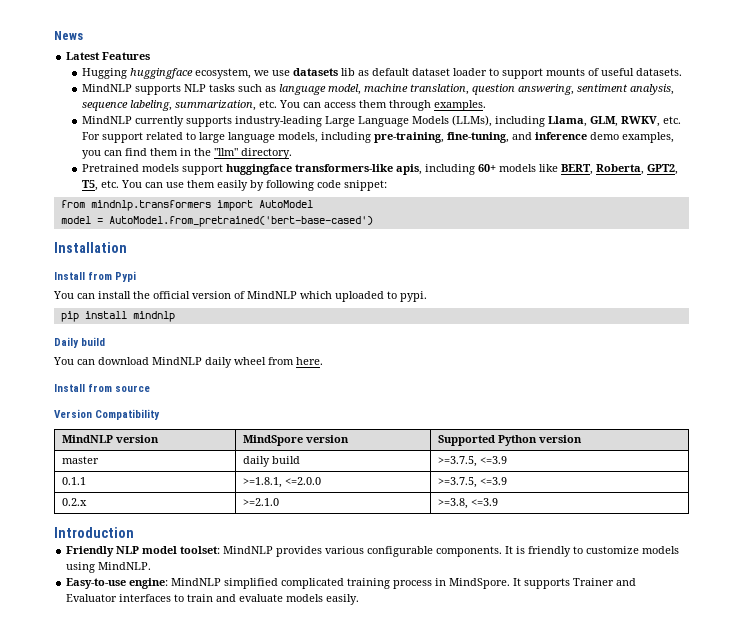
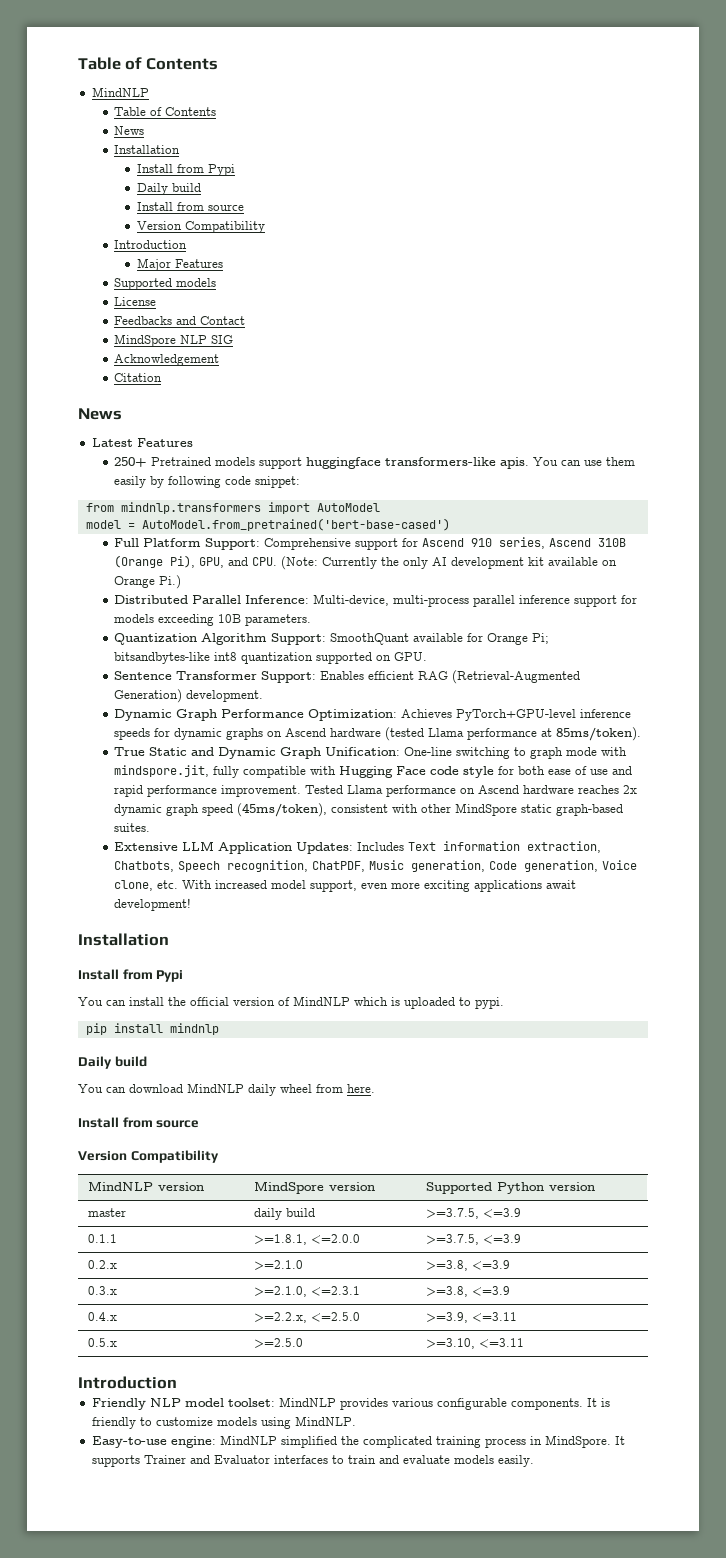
[54,31,83,40] [66,52,151,60] [81,68,682,79] [81,84,674,95] [81,100,486,111] [81,115,681,127] [81,132,674,143] [81,148,292,159] News // Latest Features // Hugging huggingface ecosystem, we use datasets lib as default dataset loader to support mounts of useful datasets. // MindNLP supports NLP tasks such as language model, machine translation, question answering, sentiment analysis, sequence labeling, summarization, etc. You can access them through examples. // MindNLP currently supports industry-leading Large Language Models (LLMs), including Llama, GLM, RWKV, etc. For support related to large language models, including pre-training, fine-tuning, and inference demo examples, you can find them in the "llm" directory. // -> [78,57,218,70] [91,87,149,97] [114,107,217,116] [114,126,145,135] [114,145,181,154] [136,164,235,176] [136,183,201,195] [136,202,244,211] [136,221,265,233] [114,240,188,249] [136,258,223,271] [114,278,217,290] [114,297,157,306] [114,316,246,325] [114,334,234,347] [114,354,220,366] [114,373,163,382] [78,408,122,420] [91,438,193,447] [114,457,148,467] Table of Contents // MindNLP // Table of Contents // News // Installation // Install from Pypi // Daily build // Install from source // Version Compatibility // Introduction // Major Features // Supported models // License // Feedbacks and Contact // MindSpore NLP SIG // Acknowledgement // Citation // News // Latest Features // 250+
[395,164,678,175] [81,180,119,191] apis, including 60+ models like BERT, Roberta, GPT2, T5, etc. -> [500,457,530,469] apis.
(373, 221) none -> [114,537,627,550] [114,555,618,570] [114,575,182,589] [114,594,638,607] [114,614,312,626] [114,633,550,645] [114,652,428,664] [114,670,581,684] [114,689,264,703] [114,709,632,721] [114,727,642,741] [114,747,628,759] [114,765,633,778] [114,785,638,797] [114,803,624,817] [114,823,151,832] [114,841,602,854] [114,860,638,872] [114,880,577,892] [114,898,192,911] // Full Platform Support: Comprehensive support for Ascend 910 series, Ascend 310B (Orange Pi), GPU, and CPU. (Note: Currently the only AI development kit available on Orange Pi.) // Distributed Parallel Inference: Multi-device, multi-process parallel inference support for models exceeding 10B parameters. // Quantization Algorithm Support: SmoothQuant available for Orange Pi; bitsandbytes-like int8 quantization supported on GPU. // Sentence Transformer Support: Enables efficient RAG (Retrieval-Augmented Generation) development. // Dynamic Graph Performance Optimization: Achieves PyTorch+GPU-level inference speeds for dynamic graphs on Ascend hardware (tested Llama performance at 85ms/token). // True Static and Dynamic Graph Unification: One-line switching to graph mode with mindspore.jit, fully compatible with Hugging Face code style for both ease of use and rapid performance improvement. Tested Llama performance on Ascend hardware reaches 2x dynamic graph speed (45ms/token), consistent with other MindSpore static graph-based suites. // Extensive LLM Application Updates: Includes Text information extraction, Chatbots, Speech recognition, ChatPDF, Music generation, Code generation, Voice clone, etc. With increased model support, even more exciting applications await development!
(332, 295) none -> [391,997,400,1006] is
(498, 502) none -> [87,1286,117,1295] [253,1286,360,1297] [425,1286,510,1297] [87,1312,117,1321] [253,1312,360,1323] [425,1312,517,1323] [87,1338,117,1347] [253,1338,303,1348] [425,1338,524,1349] // 0.3.x | >=2.1.0, <=2.3.1 | >=3.8, <=3.9 // 0.4.x | >=2.2.x, <=2.5.0 | >=3.9, <=3.11 // 0.5.x | >=2.5.0 | >=3.10, <=3.11
(279, 583) none -> [340,1436,359,1445] the

